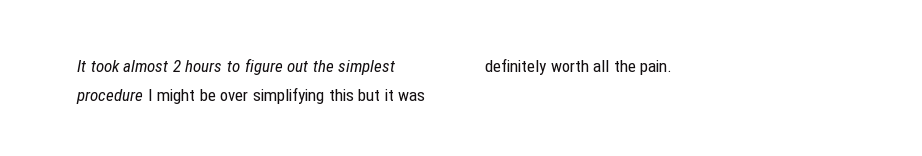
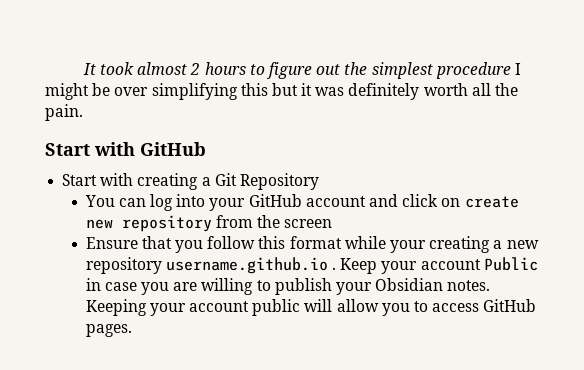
(673, 67) none -> [45,142,206,156] [62,173,319,190] [84,194,519,211] [85,215,333,232] [85,236,539,253] [85,257,538,274] [85,278,491,295] [85,299,537,316] [85,324,132,337] // Start with GitHub // Start with creating a Git Repository // You can log into your GitHub account and click on create new repository from the screen // Ensure that you follow this format while your creating a new repository username.github.io . Keep your account Public in case you are willing to publish your Obsidian notes. Keeping your account public will allow you to access GitHub pages.

